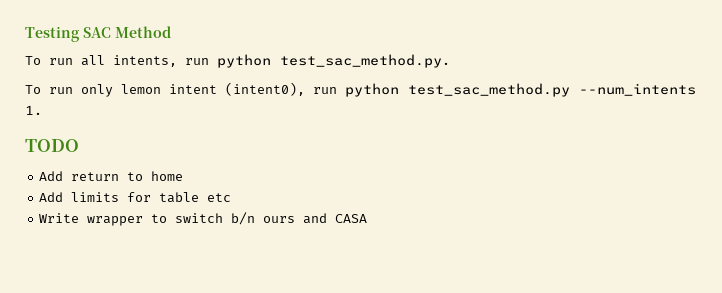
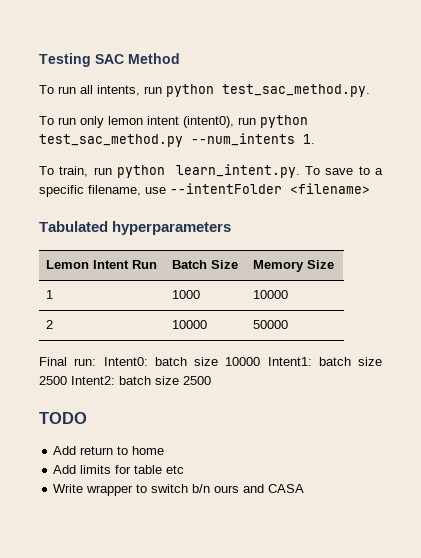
(42, 110) none -> [39,164,383,178] [39,183,370,197] [39,221,232,235] [45,260,157,269] [171,260,238,269] [252,260,334,272] [45,290,53,299] [171,290,200,299] [252,290,288,299] [45,320,53,329] [171,320,207,329] [252,320,288,329] [39,357,382,366] [39,376,211,385] // To train, run python learn_intent.py. To save to a specific filename, use --intentFolder <filename> // Tabulated hyperparameters // Lemon Intent Run | Batch Size | Memory Size // 1 | 1000 | 10000 // 2 | 10000 | 50000 // Final run: Intent0: batch size 10000 Intent1: batch size 2500 Intent2: batch size 2500

